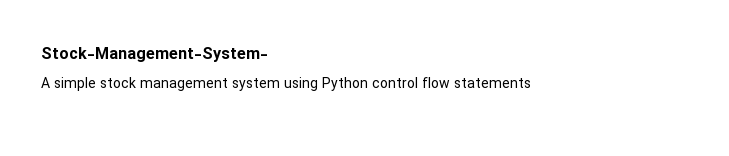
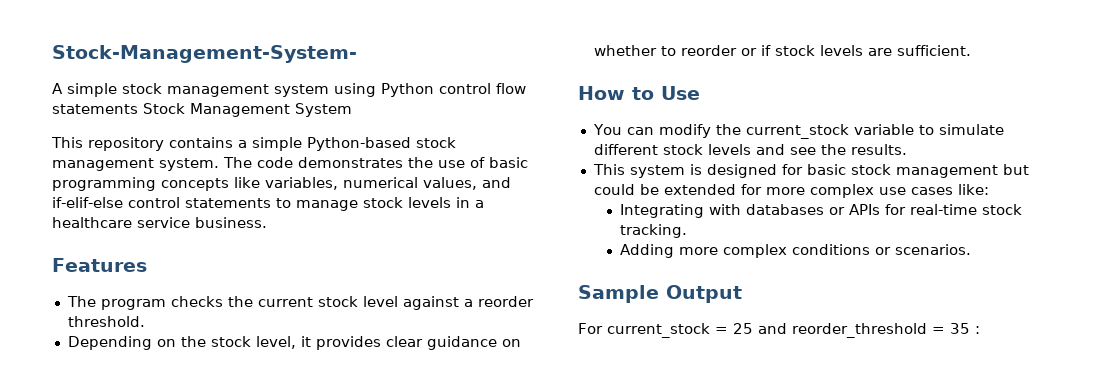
(531, 83) none -> [143,103,352,117] [51,137,456,151] [52,157,528,171] [52,177,511,191] [52,197,484,211] [52,217,267,228] [52,258,147,272] [66,296,534,310] [67,316,145,327] [67,336,521,350] [593,45,971,56] [578,86,700,100] [592,124,1004,139] [593,144,907,155] [592,164,1029,178] [593,184,989,198] [620,204,1023,218] [620,224,688,238] [620,244,972,258] [578,285,742,303] [578,323,980,338] Stock Management System // This repository contains a simple Python-based stock management system. The code demonstrates the use of basic programming concepts like variables, numerical values, and if-elif-else control statements to manage stock levels in a healthcare service business. // Features // The program checks the current stock level against a reorder threshold. // Depending on the stock level, it provides clear guidance on whether to reorder or if stock levels are sufficient. // How to Use // You can modify the current_stock variable to simulate different stock levels and see the results. // This system is designed for basic stock management but could be extended for more complex use cases like: // Integrating with databases or APIs for real-time stock tracking. // Adding more complex conditions or scenarios. // Sample Output // For current_stock = 25 and reorder_threshold = 35 :

